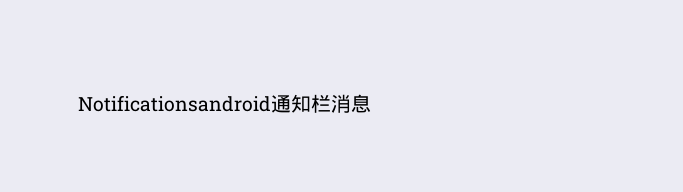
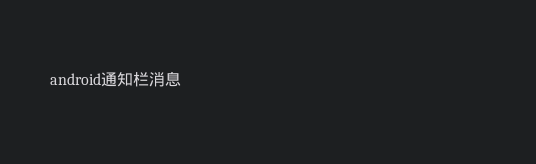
[78,95,271,112] Notificationsandroid -> [50,73,101,85] android

